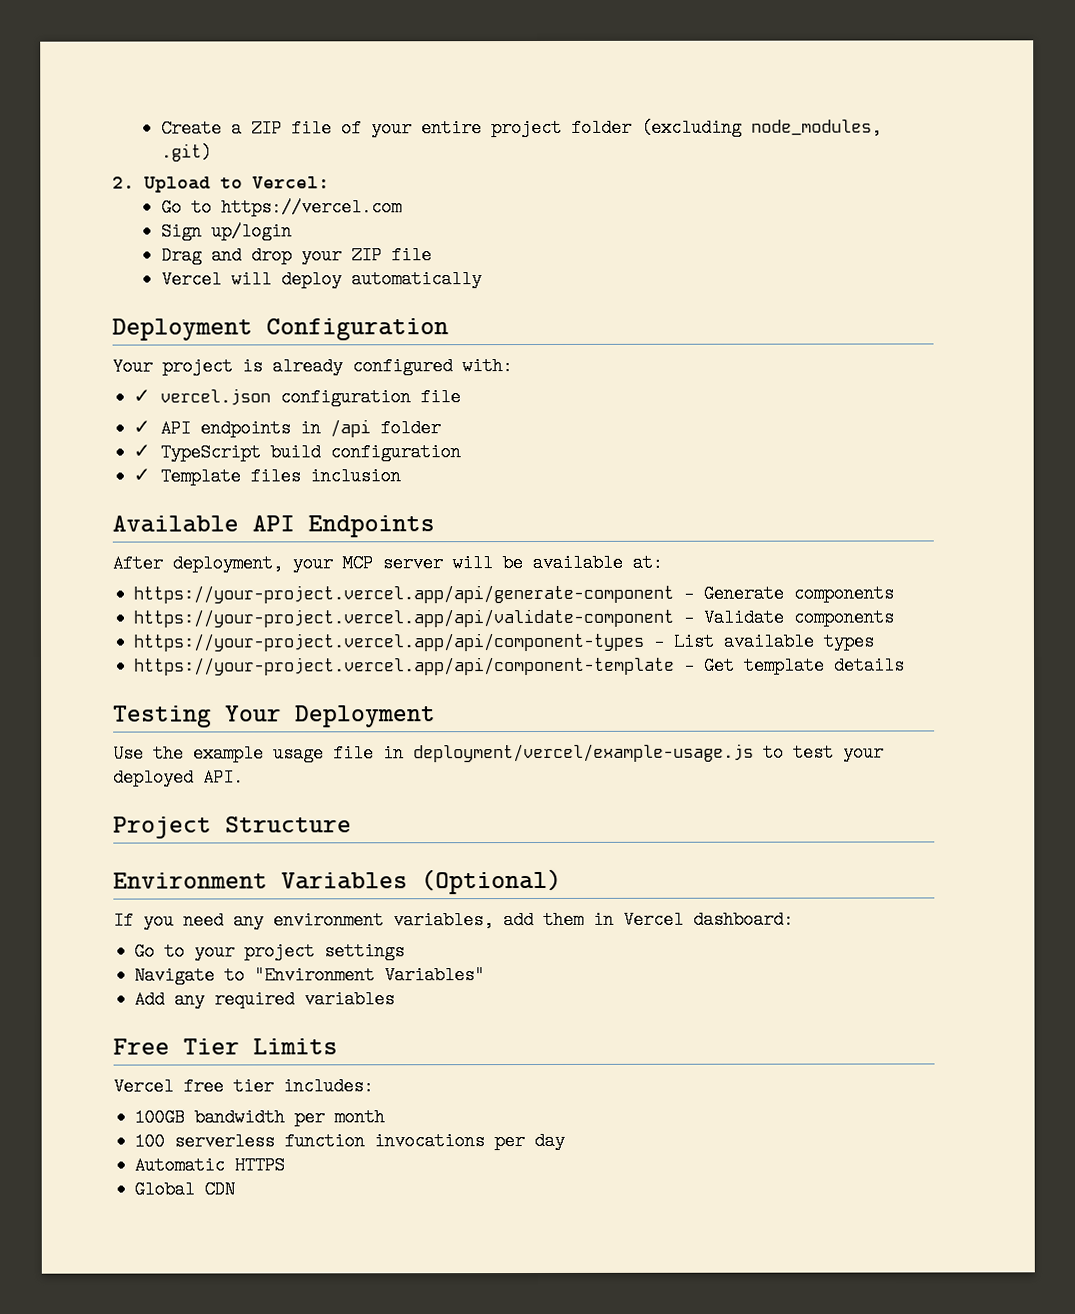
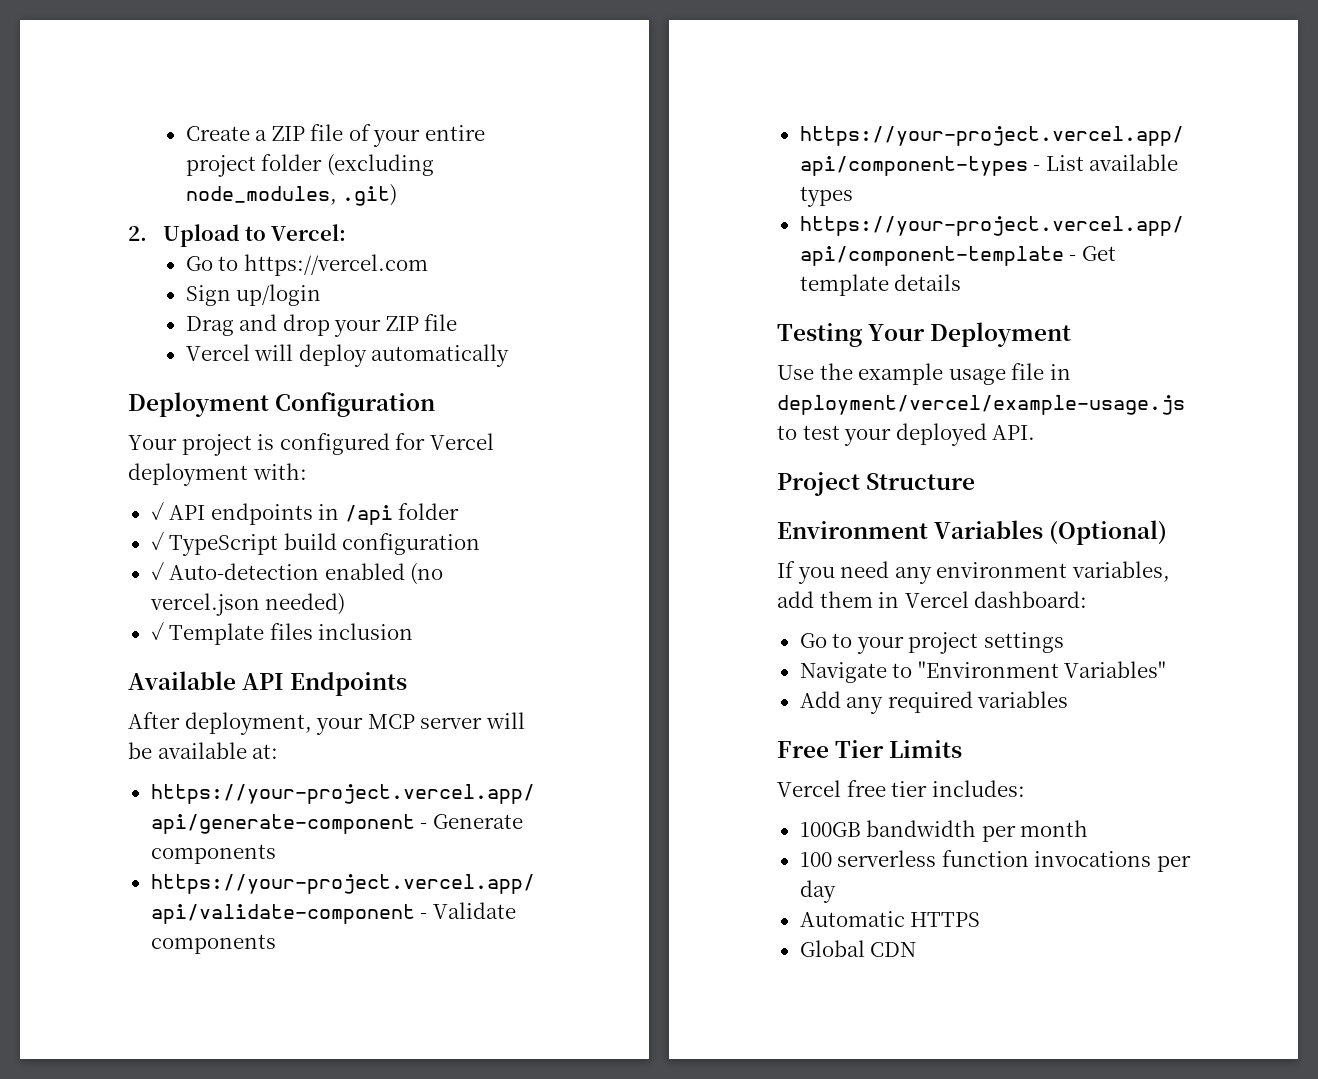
[272,357,513,376] [133,388,462,407] already configured with: // ✓ vercel.json configuration file -> [279,433,494,455] [128,463,307,486] configured for Vercel deployment with:
(462, 452) none -> [150,562,444,585] [149,593,346,616] // ✓ Auto-detection enabled (no vercel.json needed)

